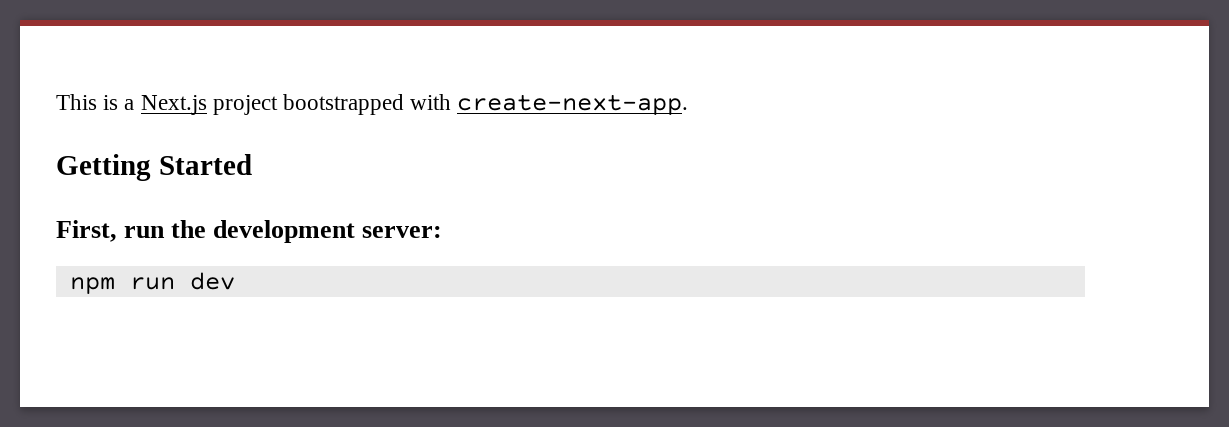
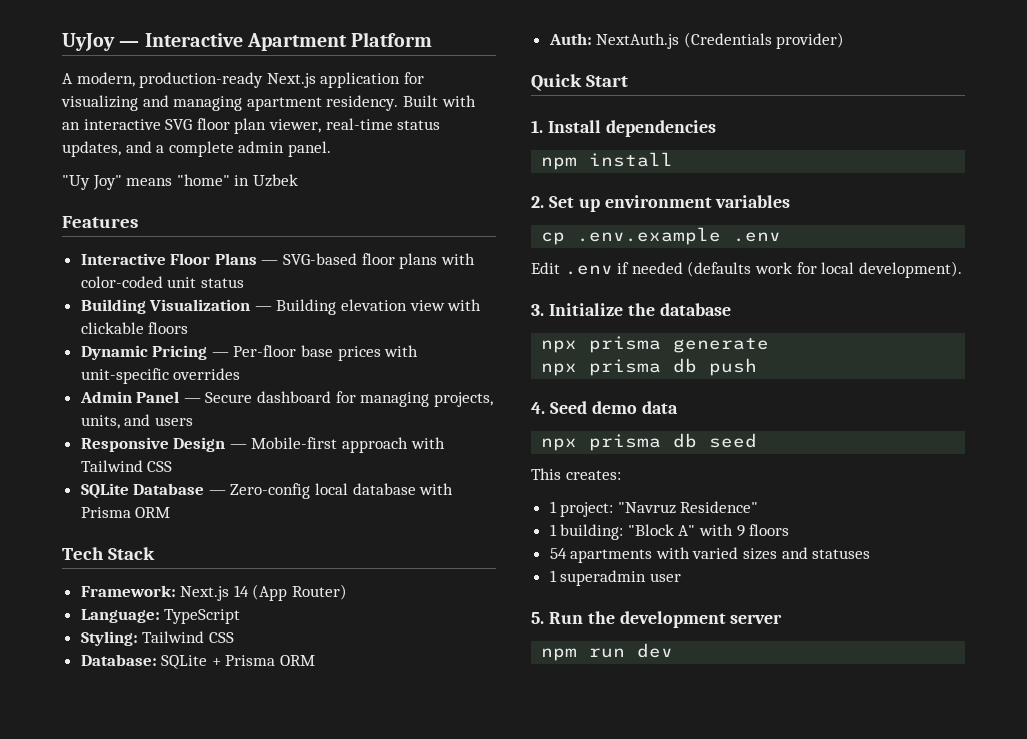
[56,94,689,115] [56,154,252,181] [56,220,166,242] This is a Next.js project bootstrapped with create-next-app. // Getting Started // First, run -> [62,32,433,51] [62,72,424,88] [61,95,476,111] [62,118,441,134] [62,141,331,157] [62,174,298,190] [62,216,138,228] [80,253,475,269] [80,276,244,288] [80,299,482,315] [80,322,189,334] [80,345,419,361] [80,368,241,384] [79,391,493,407] [80,414,193,429] [80,437,445,453] [80,460,173,472] [80,483,454,499] [80,507,171,518] [62,547,155,560] [80,584,348,601] [80,609,241,624] [80,631,234,646] [80,654,316,669] [548,32,845,49] [531,74,628,91] [531,120,716,137] [541,152,674,170] [531,195,791,212] [541,227,782,245] [531,261,962,278] [531,303,731,316] [541,336,770,353] [541,358,758,376] [531,401,678,414] [541,433,758,451] [531,468,621,480] [549,501,759,517] [549,524,790,540] [549,547,871,563] [549,570,681,586] [531,612,583,624] UyJoy — Interactive Apartment Platform // A modern, production-ready Next.js application for visualizing and managing apartment residency. Built with an interactive SVG floor plan viewer, real-time status updates, and a complete admin panel. // "Uy Joy" means "home" in Uzbek // Features // Interactive Floor Plans — SVG-based floor plans with color-coded unit status // Building Visualization — Building elevation view with clickable floors // Dynamic Pricing — Per-floor base prices with unit-specific overrides // Admin Panel — Secure dashboard for managing projects, units, and users // Responsive Design — Mobile-first approach with Tailwind CSS // SQLite Database — Zero-config local database with Prisma ORM // Tech Stack // Framework: Next.js 14 (App Router) // Language: TypeScript // Styling: Tailwind CSS // Database: SQLite + Prisma ORM // Auth: NextAuth.js (Credentials provider) // Quick Start // 1. Install dependencies // npm install // 2. Set up environment variables // cp .env.example .env // Edit .env if needed (defaults work for local development). // 3. Initialize the database // npx prisma generate // npx prisma db push // 4. Seed demo data // npx prisma db seed // This creates: // 1 project: "Navruz Residence" // 1 building: "Block A" with 9 floors // 54 apartments with varied sizes and statuses // 1 superadmin user // 5. Run
[362,226,443,238] server: -> [730,614,783,624] server

